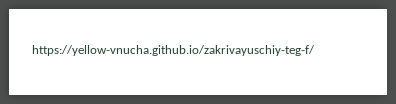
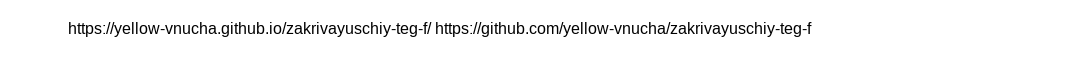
(315, 50) none -> [435,22,813,37] https://github.com/yellow-vnucha/zakrivayuschiy-teg-f

